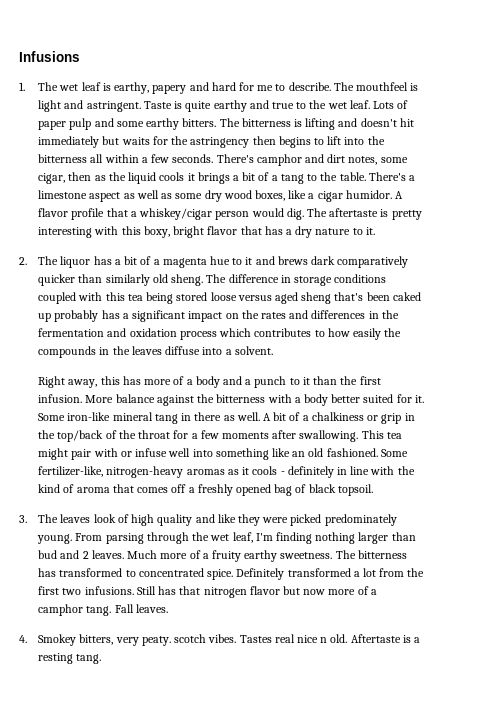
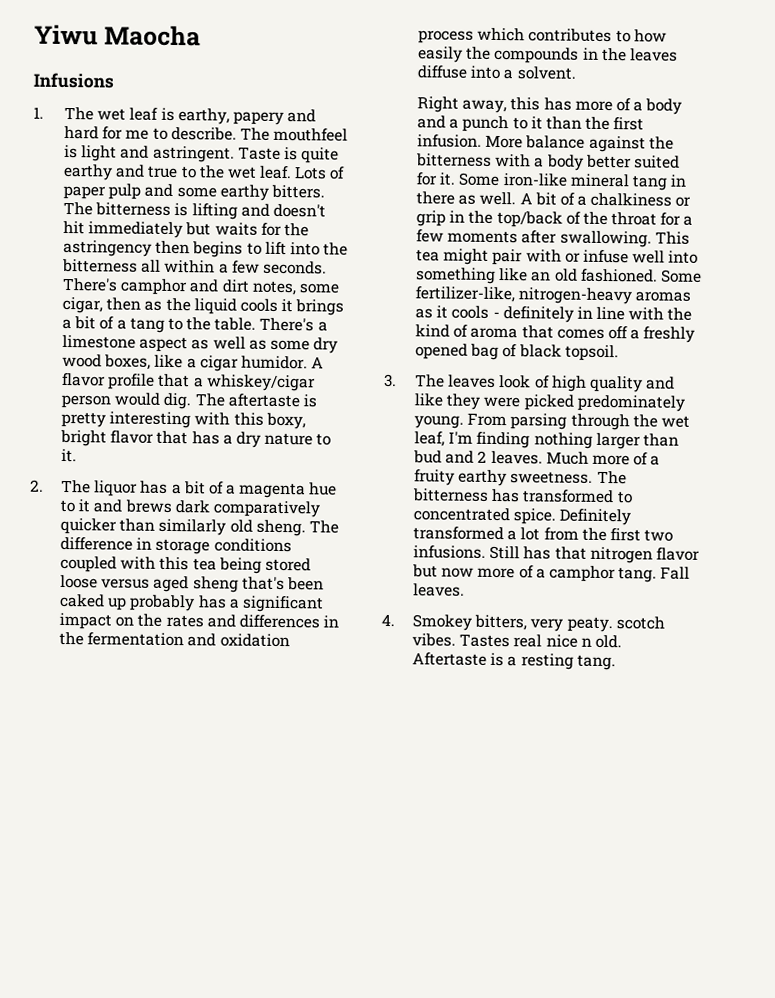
(19, 56) none -> [34,24,201,47] Yiwu Maocha //

